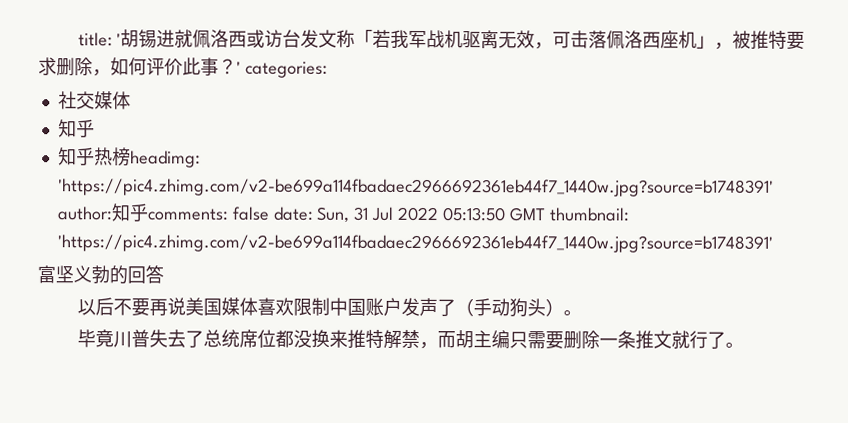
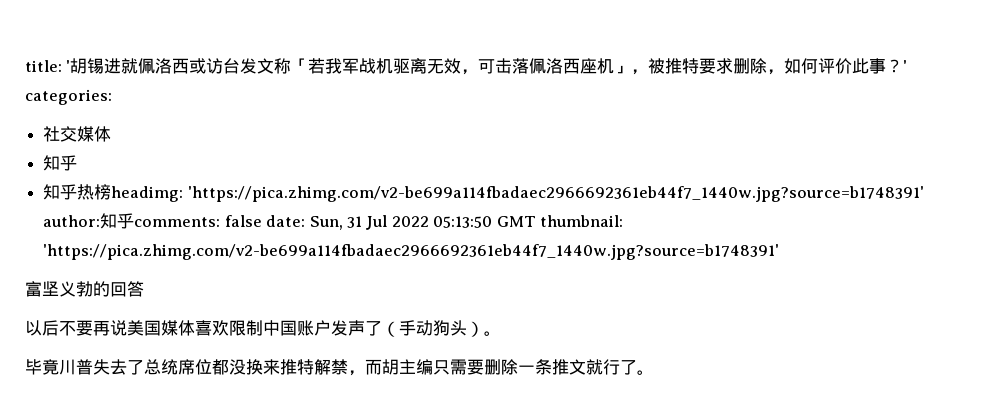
[57,178,774,197] 'https://pic4.zhimg.com/v2-be699a114fbadaec2966692361eb44f7_1440w.jpg?source=b1748391' -> [187,186,924,202] 'https://pica.zhimg.com/v2-be699a114fbadaec2966692361eb44f7_1440w.jpg?source=b1748391'
[56,234,773,253] 'https://pic4.zhimg.com/v2-be699a114fbadaec2966692361eb44f7_1440w.jpg?source=b1748391' -> [43,244,780,260] 'https://pica.zhimg.com/v2-be699a114fbadaec2966692361eb44f7_1440w.jpg?source=b1748391'

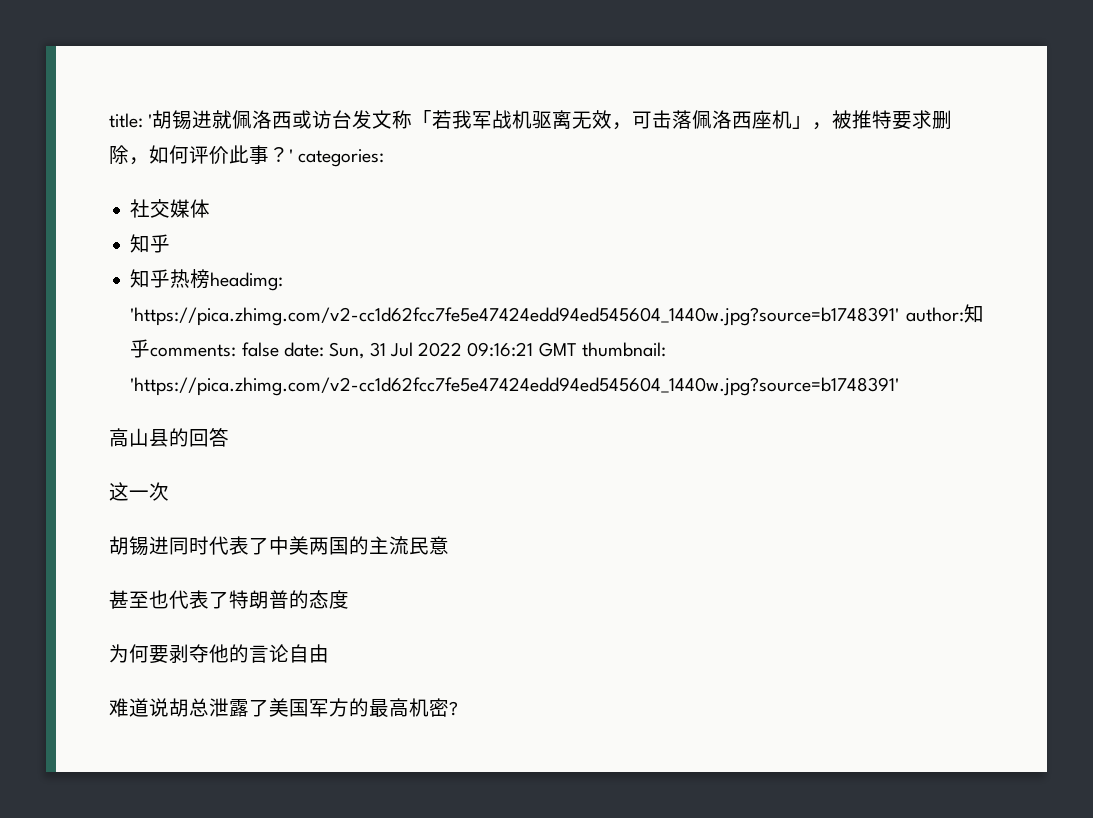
[187,186,924,202] 'https://pica.zhimg.com/v2-be699a114fbadaec2966692361eb44f7_1440w.jpg?source=b1748391' -> [130,307,900,326] 'https://pica.zhimg.com/v2-cc1d62fcc7fe5e47424edd94ed545604_1440w.jpg?source=b1748391'
[433,216,493,228] 05:13:50 -> [467,342,534,357] 09:16:21
[43,244,780,260] [25,281,93,297] 'https://pica.zhimg.com/v2-be699a114fbadaec2966692361eb44f7_1440w.jpg?source=b1748391' // 富坚义勃 -> [130,377,900,396] [109,428,169,447] 'https://pica.zhimg.com/v2-cc1d62fcc7fe5e47424edd94ed545604_1440w.jpg?source=b1748391' // 高山县
[25,320,501,337] [25,359,654,376] 以后不要再说美国媒体喜欢限制中国账户发声了（手动狗头）。 // 毕竟川普失去了总统席位都没换来推特解禁，而胡主编只需要删除一条推文就行了。 -> [109,482,169,501] [109,536,449,556] [109,590,349,609] [109,644,329,664] [109,698,458,717] 这一次 // 胡锡进同时代表了中美两国的主流民意 // 甚至也代表了特朗普的态度 // 为何要剥夺他的言论自由 // 难道说胡总泄露了美国军方的最高机密?

